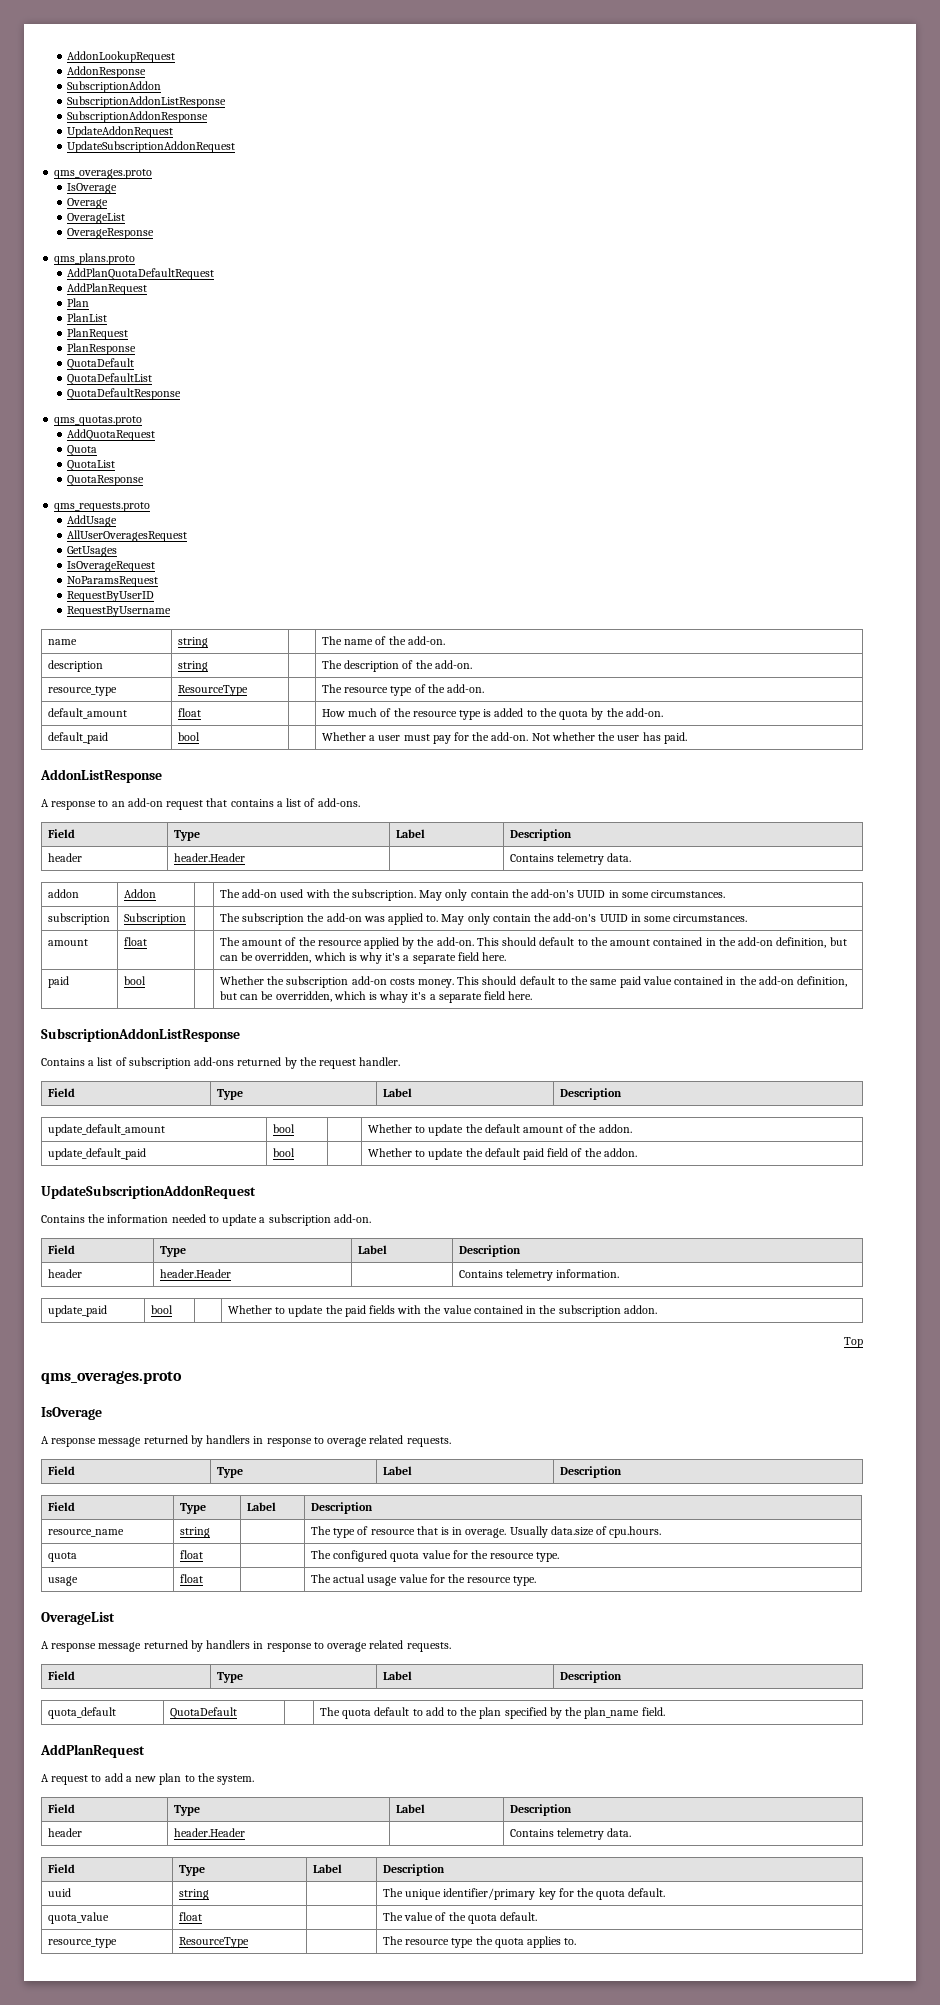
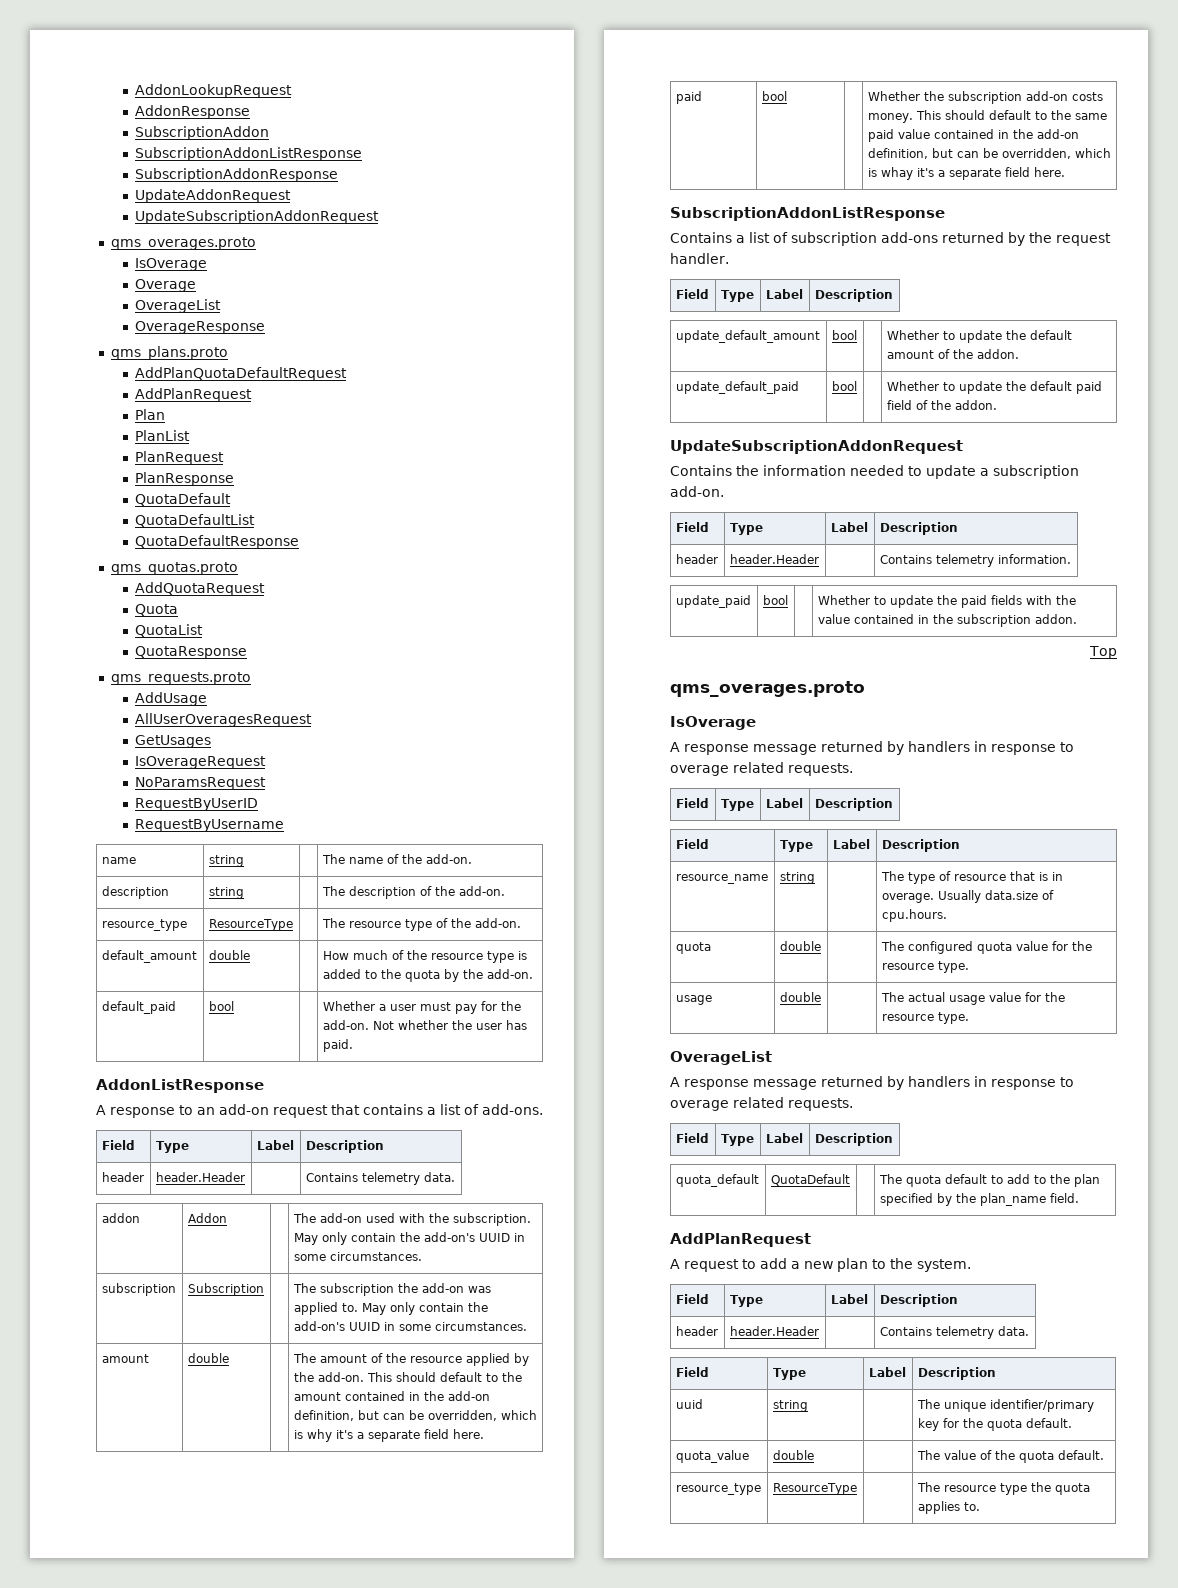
[177,708,201,717] float -> [208,950,250,960] double
[123,937,147,946] float -> [187,1353,229,1363] double
[179,1550,203,1559] float -> [779,941,821,951] double
[179,1574,203,1583] float -> [779,992,821,1002] double
[178,1912,202,1921] float -> [772,1450,814,1460] double

